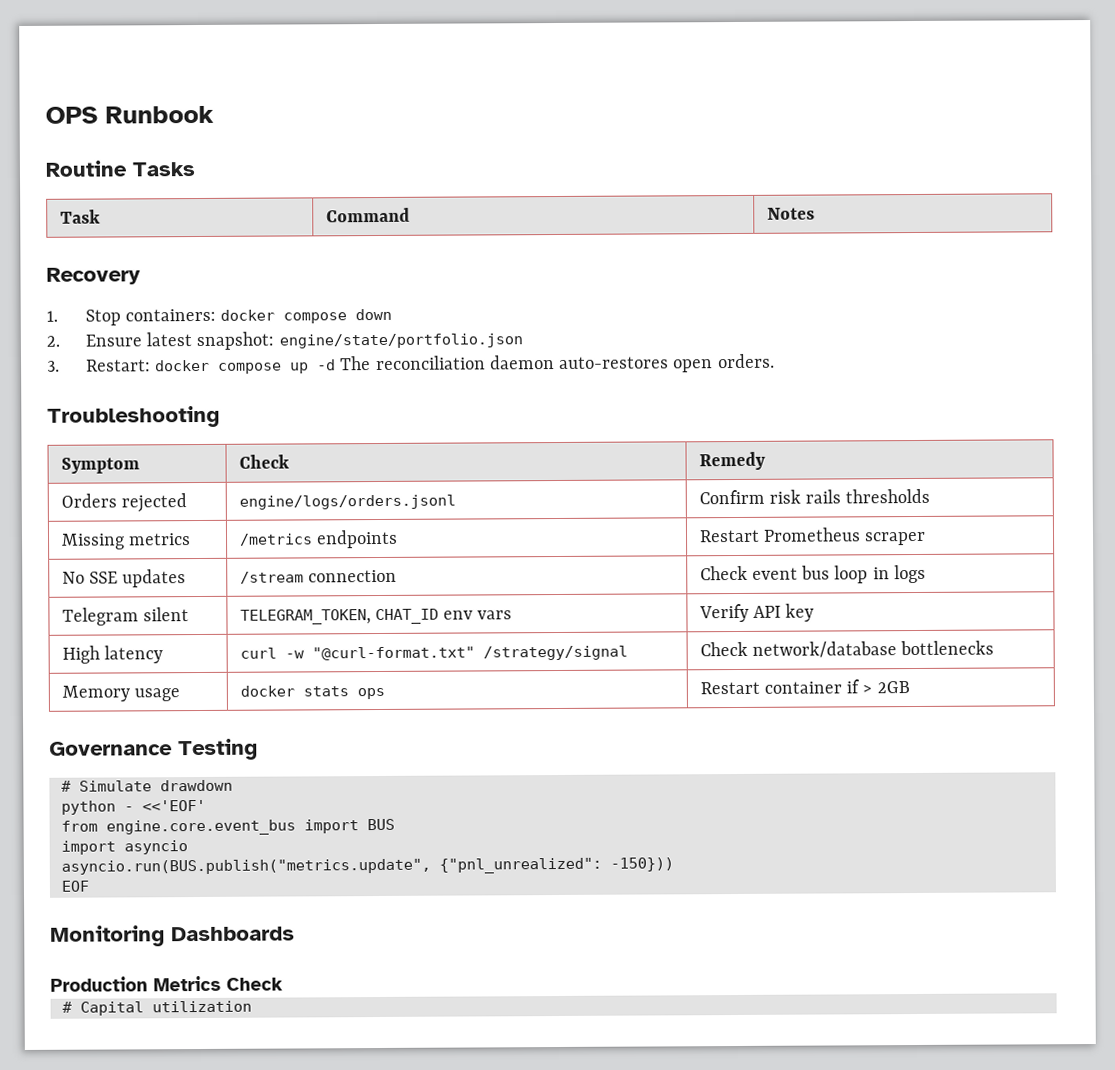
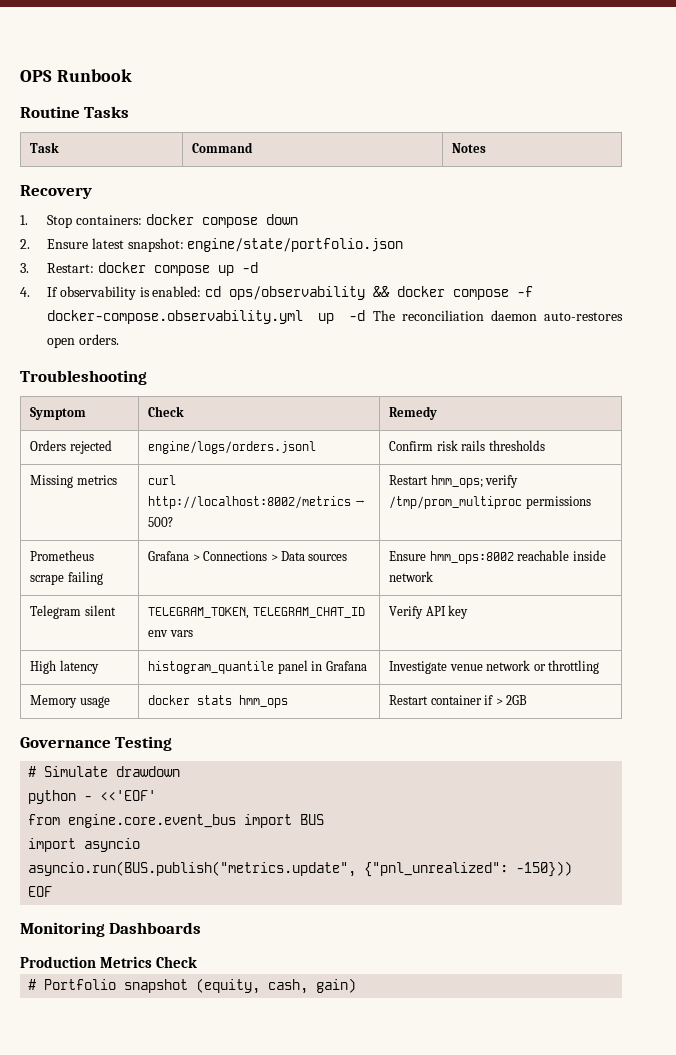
(337, 365) none -> [20,286,534,300] [47,310,366,324] // 4. If observability is enabled: cd ops/observability && docker compose -f docker-compose.observability.yml up -d
[238,529,398,549] [698,527,927,546] [61,569,187,588] [239,569,397,584] [699,564,926,584] /metrics endpoints | Restart Prometheus scraper // No SSE updates | /stream connection | Check event bus loop in logs -> [148,475,177,485] [148,496,365,509] [148,517,174,527] [389,475,519,488] [389,496,591,509] [30,550,95,561] [30,571,103,585] [148,551,348,561] [389,550,606,564] [389,571,434,582] curl http://localhost:8002/metrics → 500? | Restart hmm_ops; verify /tmp/prom_multiproc permissions // Prometheus scrape failing | Grafana > Connections > Data sources | Ensure hmm_ops:8002 reachable inside network
[374,608,439,625] CHAT_ID -> [252,607,365,618] TELEGRAM_CHAT_ID
[239,645,628,661] [699,640,995,658] curl -w "@curl-format.txt" /strategy/signal | Check network/database bottlenecks -> [148,660,367,674] [389,660,599,674] histogram_quantile panel in Grafana | Investigate venue network or throttling
[356,687,385,700] ops -> [239,695,289,708] hmm_ops
[79,1000,252,1016] Capital utilization -> [44,978,357,994] Portfolio snapshot (equity, cash, gain)

